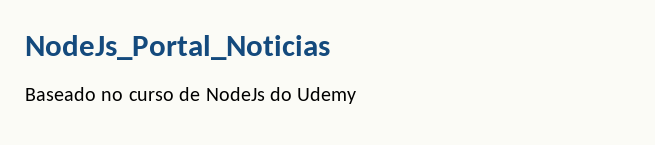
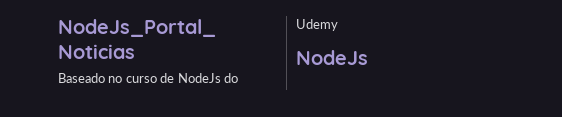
(357, 95) none -> [296,50,368,65] // NodeJs

